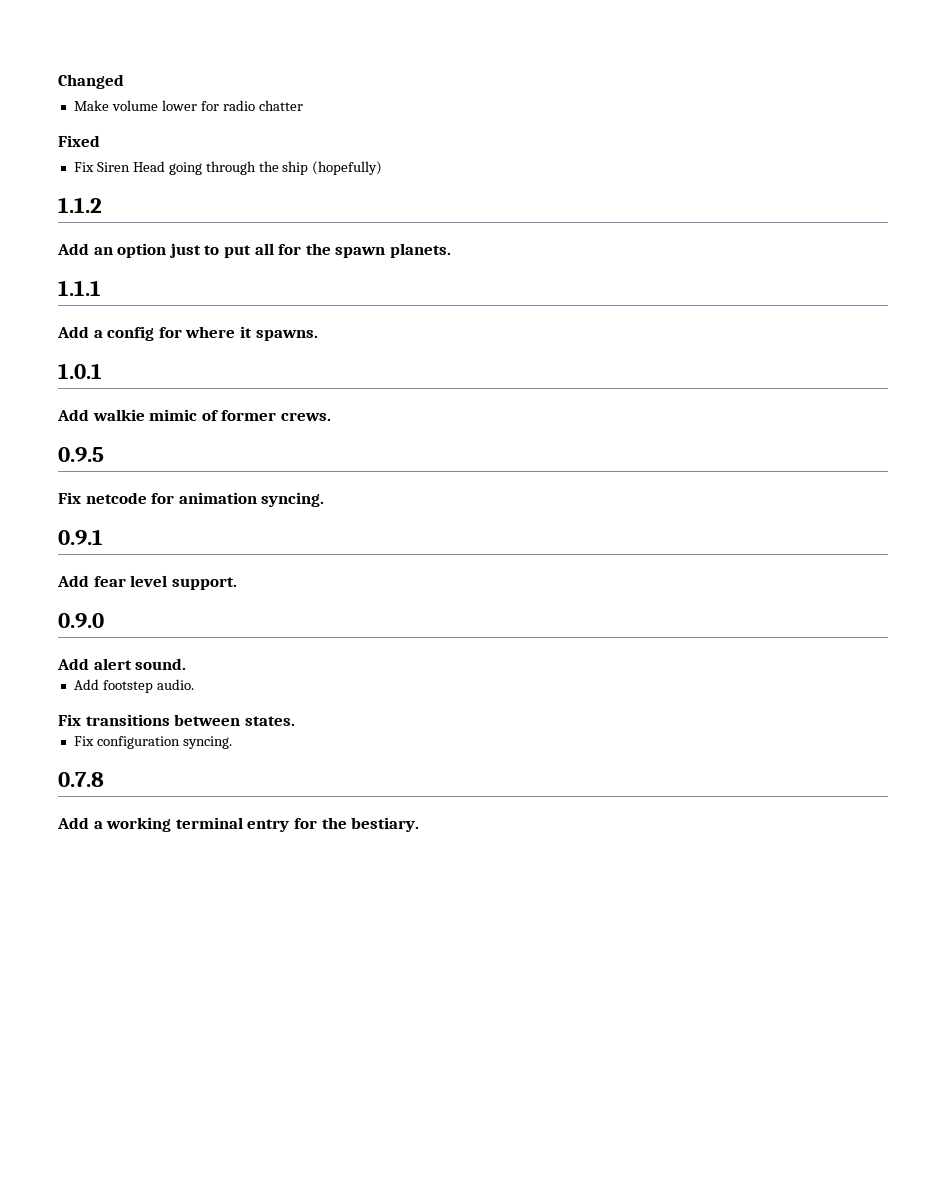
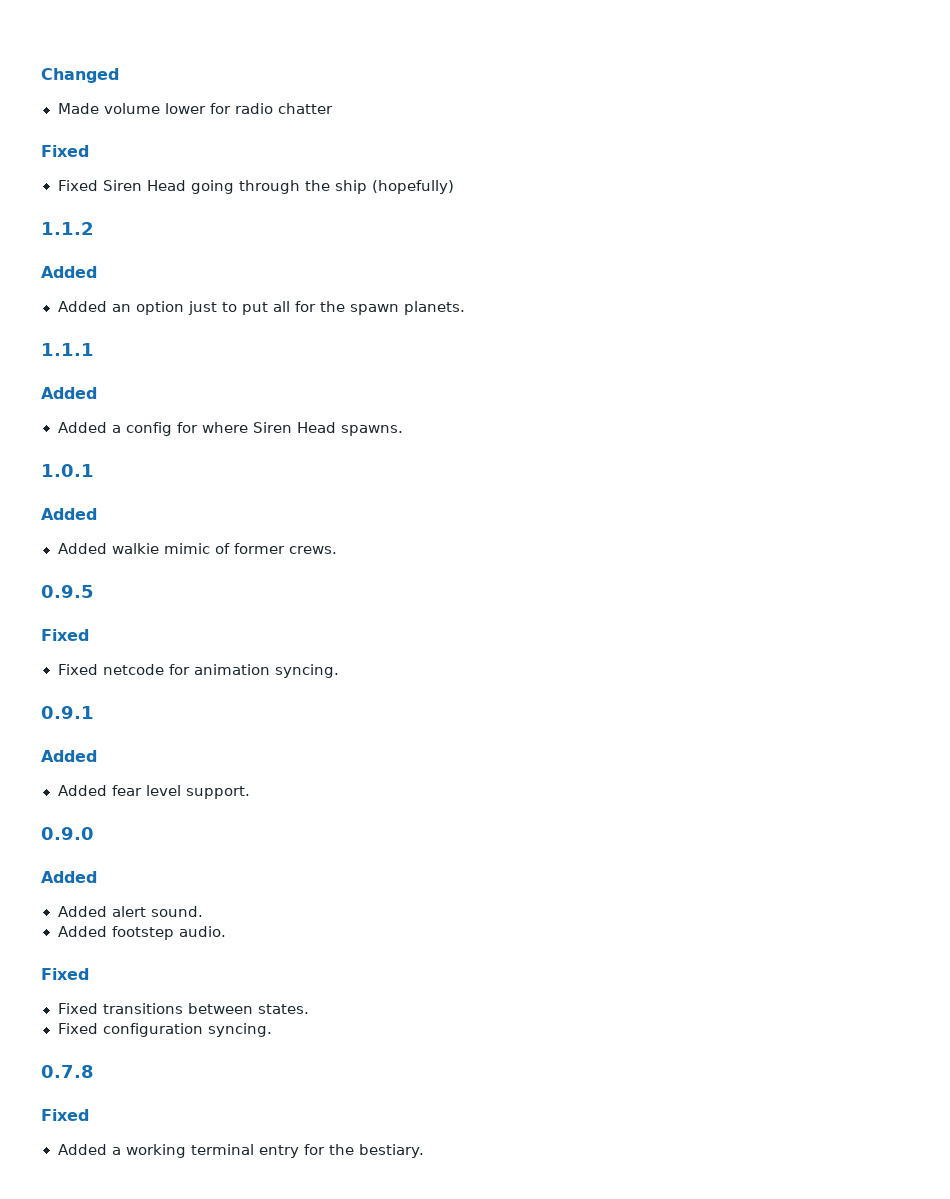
[73,100,109,111] Make -> [57,103,99,114] Made
[73,162,94,172] Fix -> [57,180,99,191] Fixed
[57,243,89,255] Add -> [41,266,97,278] [57,301,107,312] Added // Added
[57,326,89,338] Add -> [41,387,97,399] [57,422,107,433] Added // Added
[239,326,252,338] it -> [252,422,336,433] Siren Head
[57,409,89,421] Add -> [41,508,97,520] [57,543,107,554] Added // Added
[58,492,81,504] Fix -> [41,629,89,641] [57,664,99,675] Fixed // Fixed
[57,575,89,587] Add -> [41,750,97,762] [57,785,107,796] Added // Added
[57,658,89,670] Add -> [41,871,97,883] [57,906,107,917] Added // Added
[73,679,99,690] Add -> [57,926,107,937] Added
[58,714,81,726] Fix -> [41,968,89,980] [57,1003,99,1014] Fixed // Fixed
[73,736,94,746] Fix -> [57,1023,99,1034] Fixed
[57,817,89,829] Add -> [41,1109,89,1121] [57,1144,107,1155] Fixed // Added

